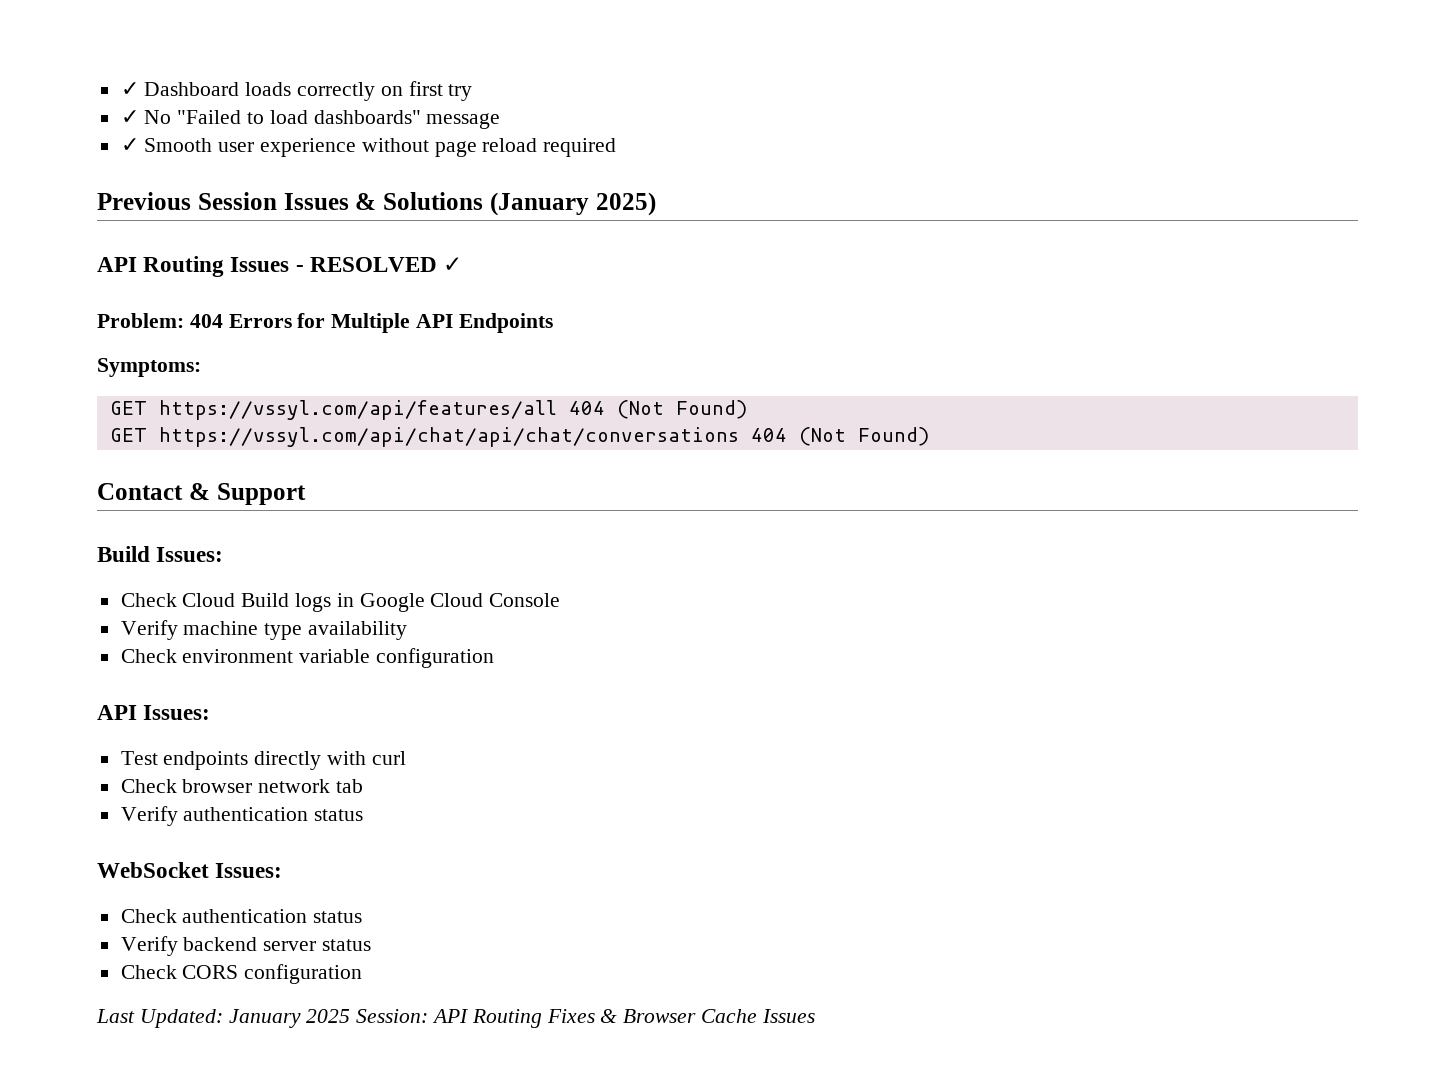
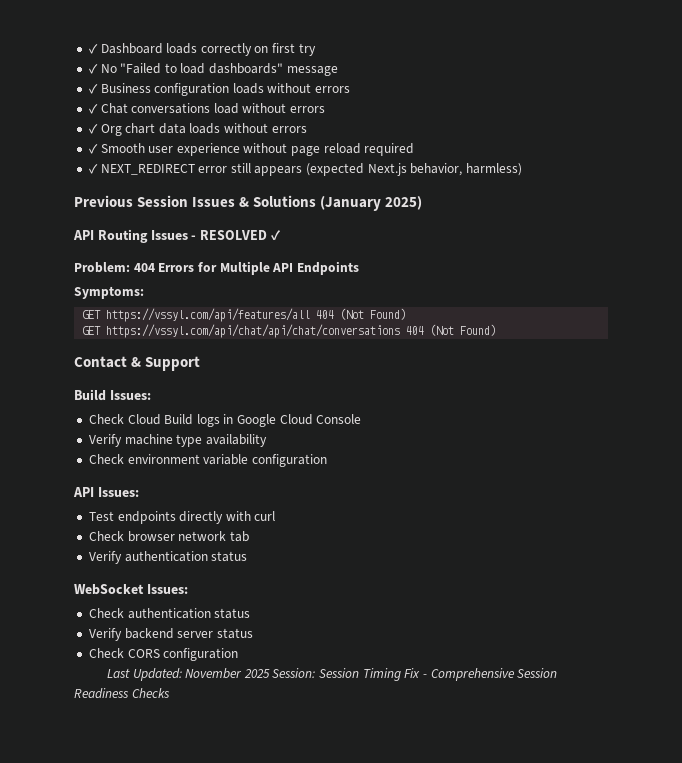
(501, 121) none -> [88,83,351,96] [88,103,326,114] [88,123,307,136] // ✓ Business configuration loads without errors // ✓ Chat conversations load without errors // ✓ Org chart data loads without errors
(617, 147) none -> [88,163,523,176] // ✓ NEXT_REDIRECT error still appears (expected Next.js behavior, harmless)
[228,1009,301,1028] January -> [185,668,243,679] November
[432,1009,815,1028] API Routing Fixes & Browser Cache Issues -> [319,668,558,681] [74,688,170,699] Session Timing Fix - Comprehensive Session Readiness Checks

